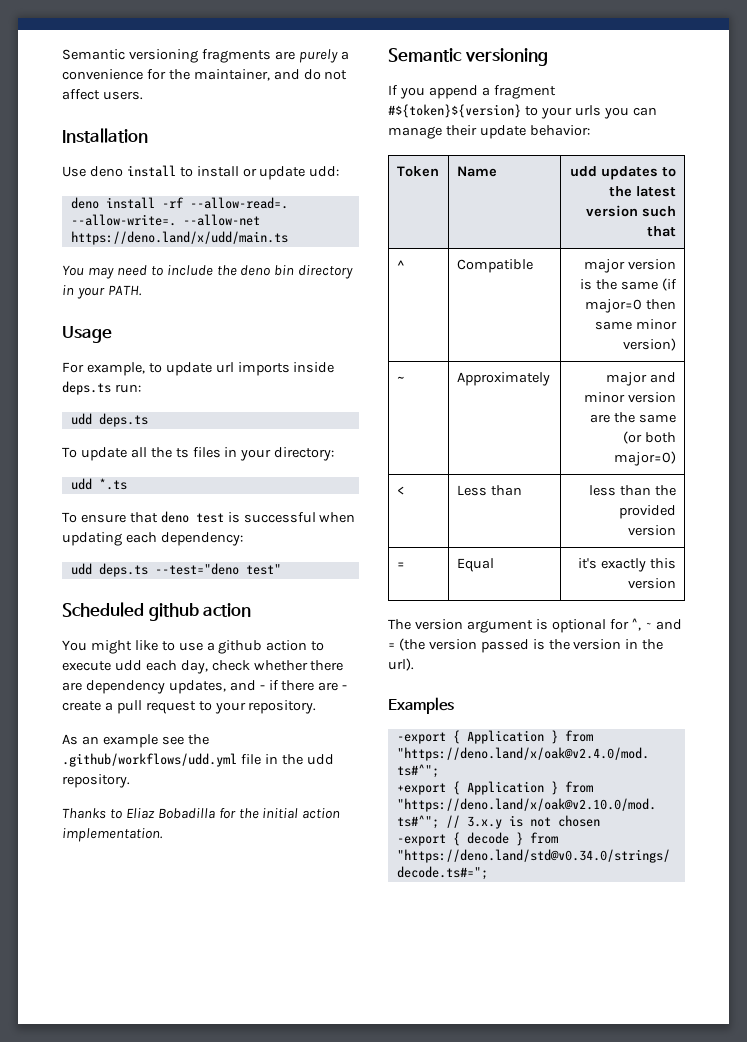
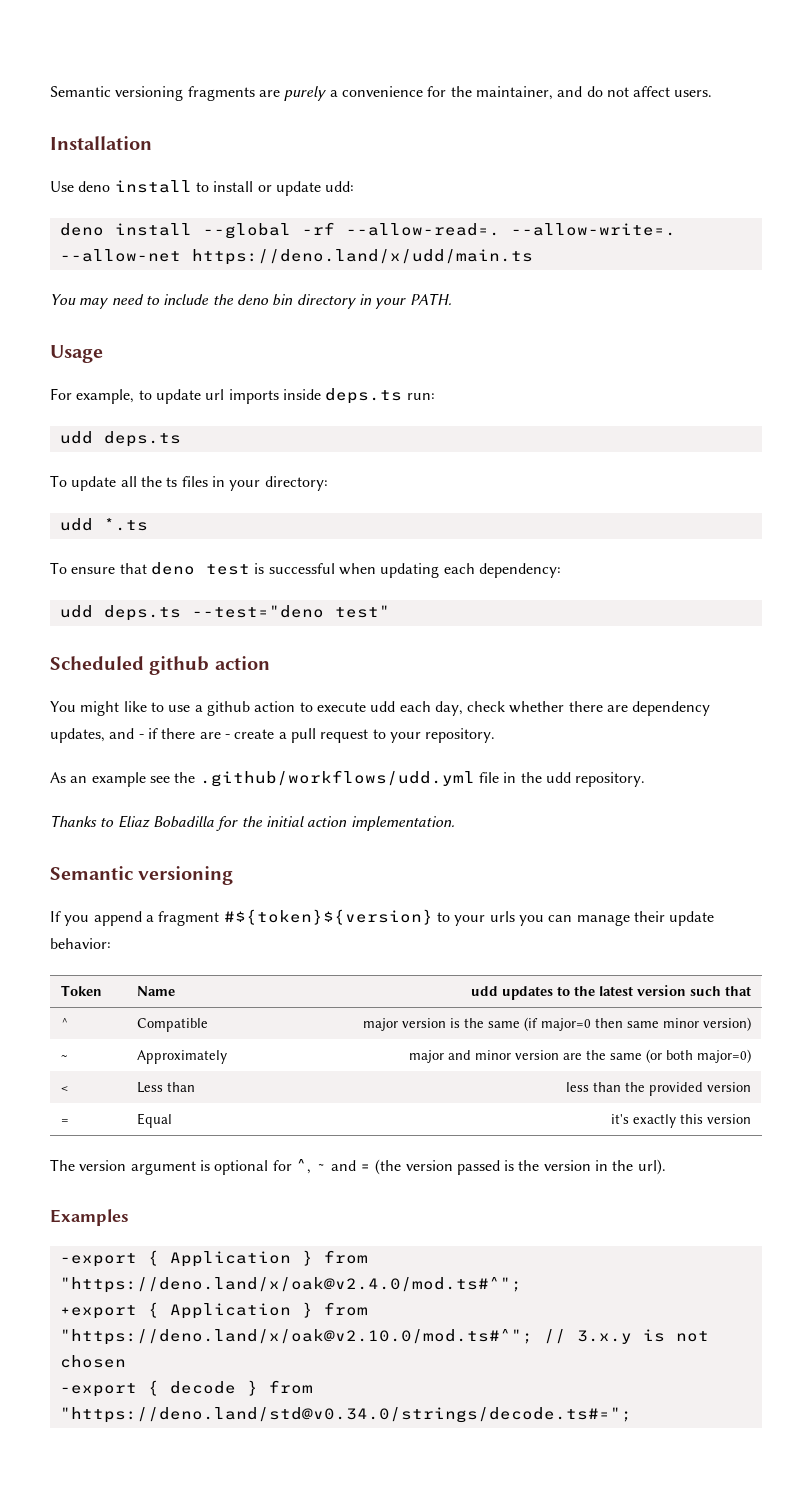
(155, 203) none -> [202,223,291,239] --global

